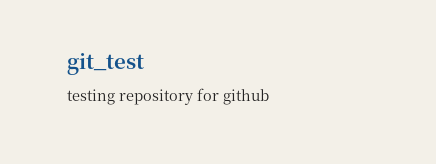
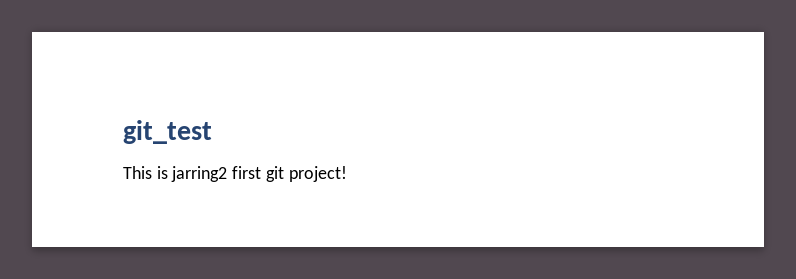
[67,88,269,105] testing repository for github -> [123,166,347,182] This is jarring2 first git project!

